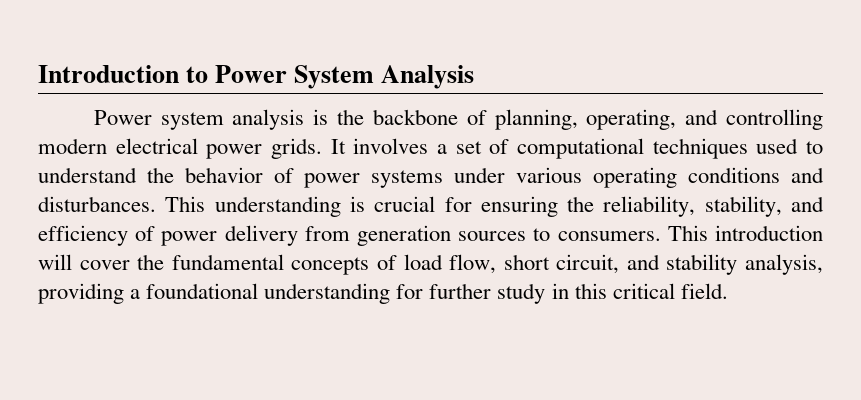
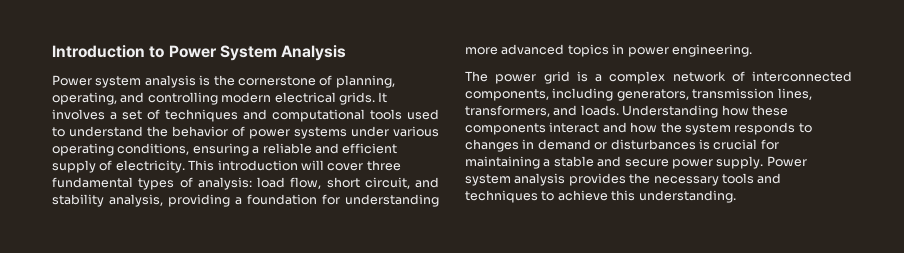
[372,109,458,125] backbone -> [237,76,316,86] cornerstone
[206,144,263,159] power -> (336, 97) none
[517,138,748,159] computational techniques -> [165,109,402,122] techniques and computational tools
[688,167,824,183] [38,196,824,217] [38,225,824,246] [38,254,397,275] conditions and disturbances. This understanding is crucial for ensuring the reliability, stability, and efficiency of power delivery from generation sources to consumers. This introduction will cover the fundamental concepts of -> [117,143,398,156] [52,160,401,173] [52,177,252,190] conditions, ensuring a reliable and efficient supply of electricity. This introduction will cover three fundamental types of analysis:
[146,283,728,304] foundational understanding for further study in this critical field. -> [247,194,439,207] [465,44,752,57] [465,71,852,84] [465,88,812,101] [465,105,788,118] [465,122,812,135] [465,139,779,152] [465,156,807,169] [465,173,782,186] [465,190,736,203] foundation for understanding more advanced topics in power engineering. // The power grid is a complex network of interconnected components, including generators, transmission lines, transformers, and loads. Understanding how these components interact and how the system responds to changes in demand or disturbances is crucial for maintaining a stable and secure power supply. Power system analysis provides the necessary tools and techniques to achieve this understanding.

